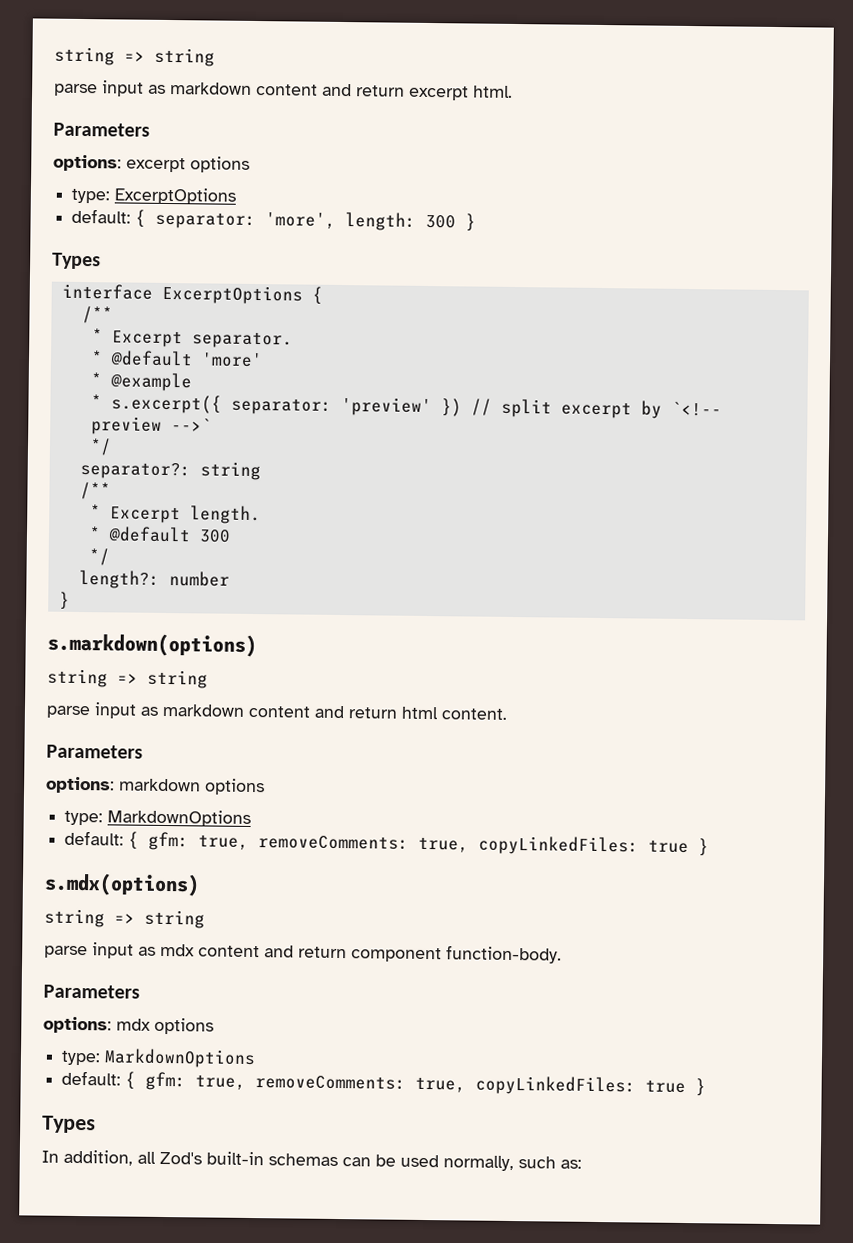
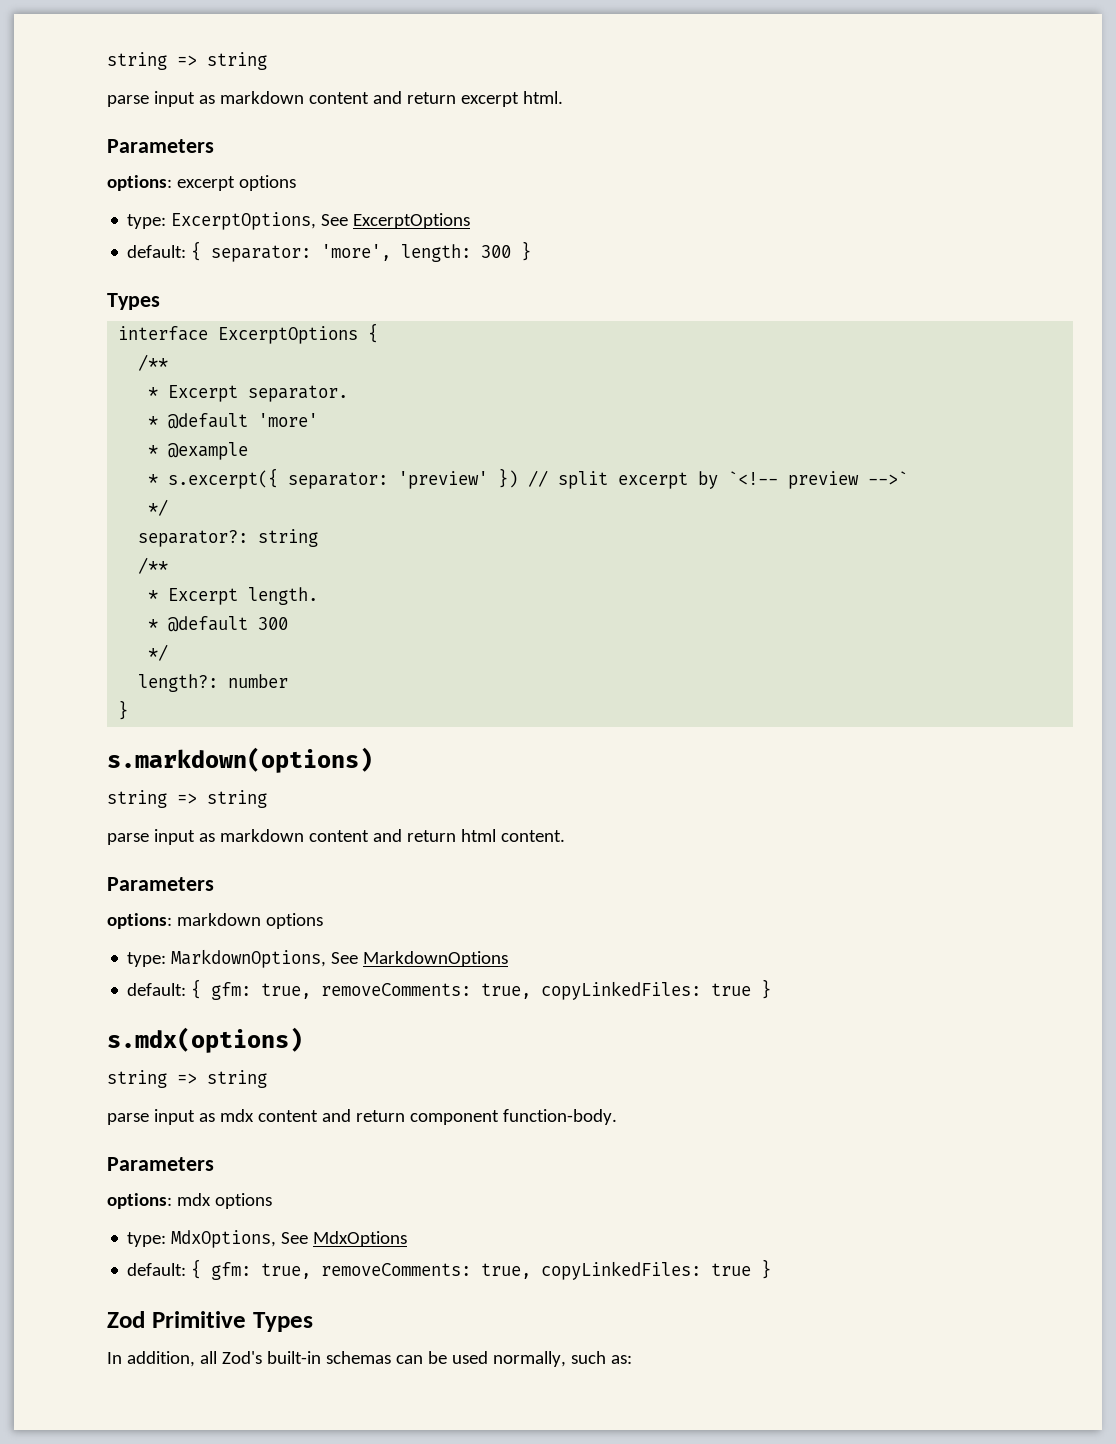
(111, 196) none -> [171,212,349,230] ExcerptOptions, See
(104, 818) none -> [171,949,359,968] MarkdownOptions, See
[104,1048,257,1069] [61,1070,707,1097] MarkdownOptions // default: { gfm: true, removeComments: true, copyLinkedFiles: true } // -> [171,1230,408,1248] [127,1259,772,1280] [107,1311,246,1328] MdxOptions, See MdxOptions // default: { gfm: true, removeComments: true, copyLinkedFiles: true } // Zod Primitive

